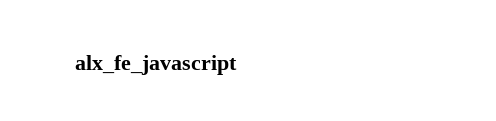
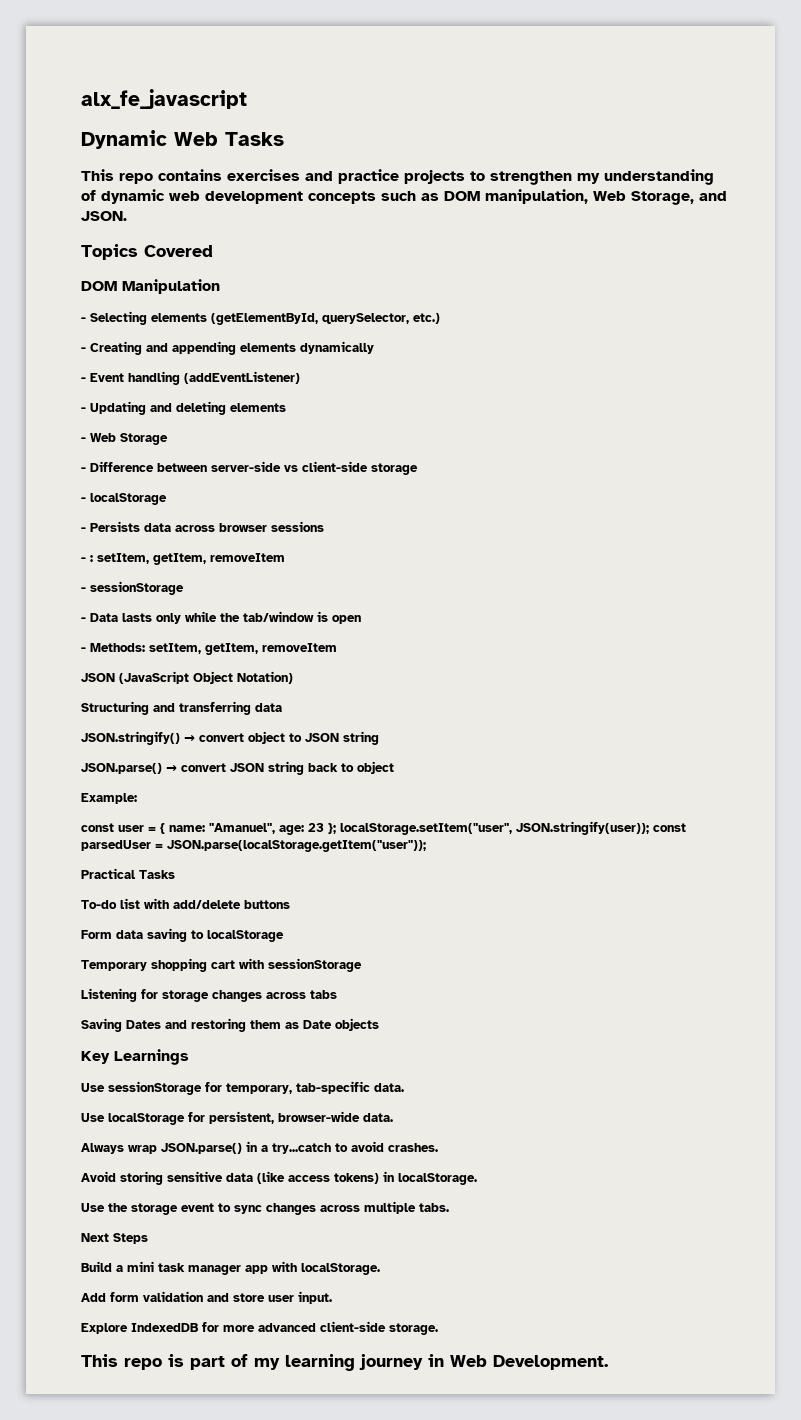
(237, 65) none -> [81,130,284,149] [81,169,714,185] [81,189,727,205] [81,211,127,221] [81,244,213,260] [81,279,220,294] [81,311,440,325] [81,341,374,355] [81,371,300,385] [81,401,286,415] [81,433,168,445] [81,461,418,475] [81,493,167,505] [81,521,324,532] [81,553,285,565] [81,581,184,595] [81,611,361,624] [81,643,337,655] [81,671,293,684] [81,701,282,715] [81,731,379,745] [81,761,394,775] [81,793,137,804] [81,821,686,835] [81,840,426,852] [81,868,175,879] [81,898,290,909] [81,928,284,942] [81,958,362,972] [81,988,337,1002] [81,1018,379,1032] [81,1049,189,1065] [81,1081,404,1095] [81,1111,393,1125] [81,1141,438,1154] [81,1171,477,1185] [81,1201,449,1215] [81,1233,148,1244] [81,1261,380,1275] [81,1291,332,1304] [81,1321,438,1335] [81,1354,608,1371] // Dynamic Web Tasks // This repo contains exercises and practice projects to strengthen my understanding of dynamic web development concepts such as DOM manipulation, Web Storage, and JSON. // Topics Covered // DOM Manipulation // - Selecting elements (getElementById, querySelector, etc.) // - Creating and appending elements dynamically // - Event handling (addEventListener) // - Updating and deleting elements // - Web Storage // - Difference between server-side vs client-side storage // - localStorage // - Persists data across browser sessions // - : setItem, getItem, removeItem // - sessionStorage // - Data lasts only while the tab/window is open // - Methods: setItem, getItem, removeItem // JSON (JavaScript Object Notation) // Structuring and transferring data // JSON.stringify() → convert object to JSON string // JSON.parse() → convert JSON string back to object // Example: // const user = { name: "Amanuel", age: 23 }; localStorage.setItem("user", JSON.stringify(user)); const parsedUser = JSON.parse(localStorage.getItem("user")); // Practical Tasks // To-do list with add/delete buttons // Form data saving to localStorage // Temporary shopping cart with sessionStorage // Listening for storage changes across tabs // Saving Dates and restoring them as Date objects // Key Learnings // Use sessionStorage for temporary, tab-specific data. // Use localStorage for persistent, browser-wide data. // Always wrap JSON.parse() in a try...catch to avoid crashes. // Avoid storing sensitive data (like access tokens) in localStorage. // Use the storage event to sync changes across multiple tabs. // Next Steps // Build a mini task manager app with localStorage. // Add form validation and store user input. // Explore IndexedDB for more advanced client-side storage. // This repo is part of my learning journey in Web Development.

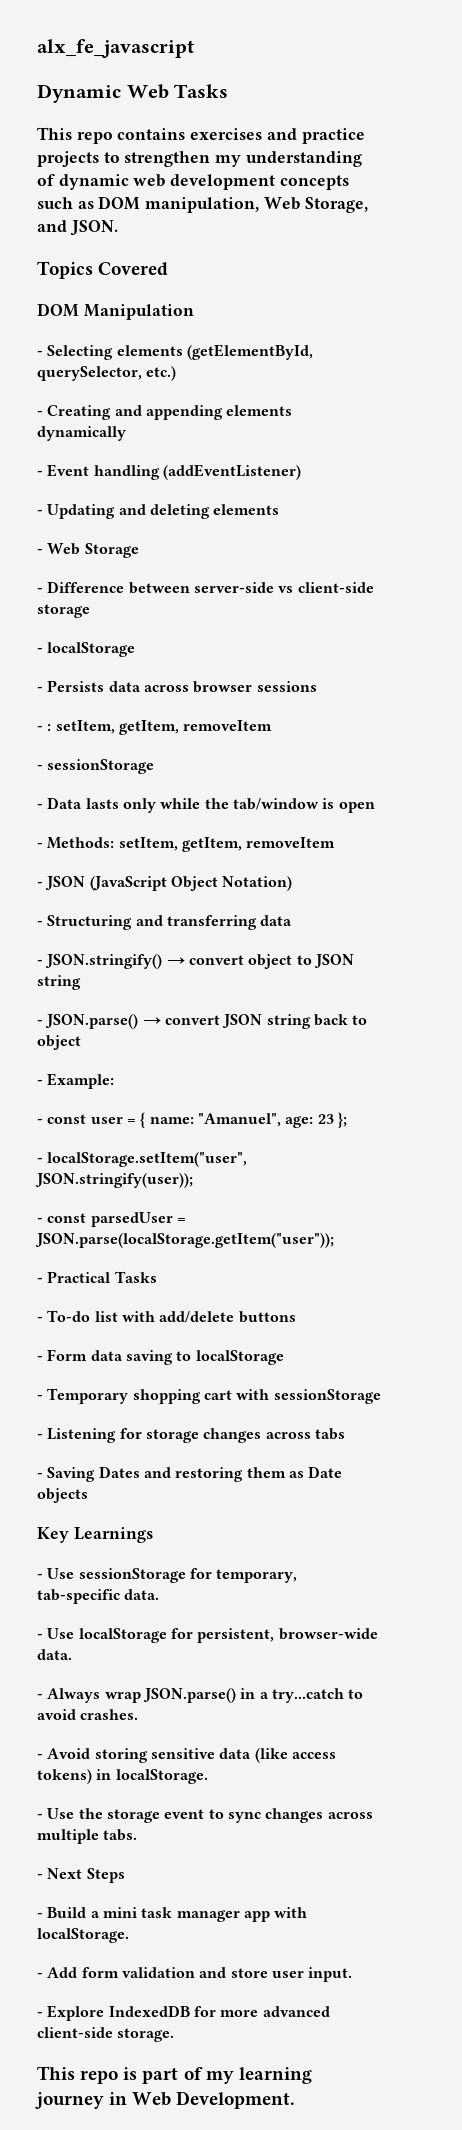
(337, 647) none -> [37,882,43,887] -
(293, 677) none -> [37,921,43,926] -
(282, 707) none -> [37,960,43,965] -
(379, 738) none -> [37,1020,43,1025] -
(394, 767) none -> [37,1080,43,1085] -
(137, 798) none -> [37,1119,43,1124] -
(336, 828) none -> [37,1158,43,1163] // -
(649, 828) none -> [37,1218,43,1223] // -
(426, 846) none -> [37,1278,43,1283] -
(175, 874) none -> [37,1317,43,1322] -
(290, 904) none -> [37,1356,43,1361] -
(284, 936) none -> [37,1395,43,1400] -
(362, 965) none -> [37,1434,43,1439] -
(337, 994) none -> [37,1473,43,1478] -
(189, 1057) none -> [37,1574,43,1579] -
(404, 1087) none -> [37,1634,43,1639] -
(393, 1117) none -> [37,1694,43,1699] -
(438, 1147) none -> [37,1754,43,1759] -
(477, 1179) none -> [37,1814,43,1819] -
(449, 1207) none -> [37,1874,43,1879] -
(148, 1238) none -> [37,1913,43,1918] -
(380, 1269) none -> [37,1973,43,1978] -
(332, 1297) none -> [37,2012,43,2017] -

